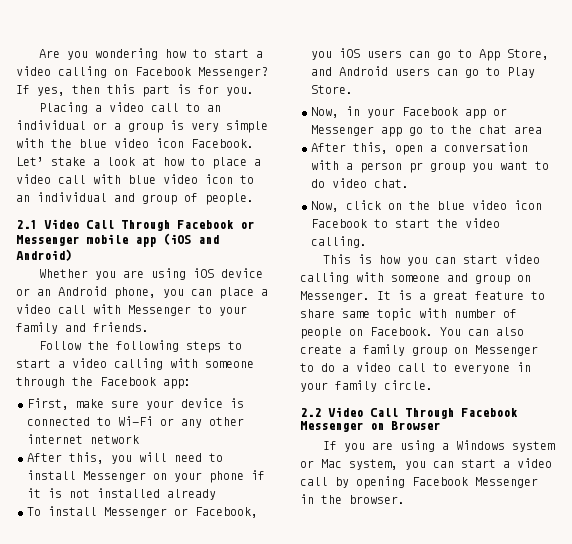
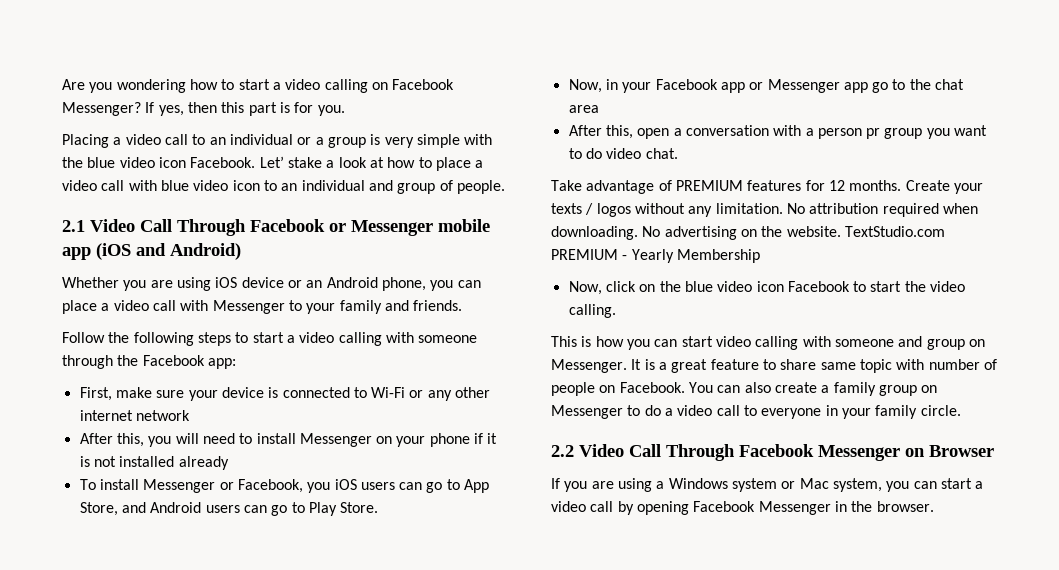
(409, 183) none -> [551,180,983,194] [551,203,978,217] [551,226,945,240] [551,249,760,263] // Take advantage of PREMIUM features for 12 months. Create your texts / logos without any limitation. No attribution required when downloading. No advertising on the website. TextStudio.com PREMIUM - Yearly Membership

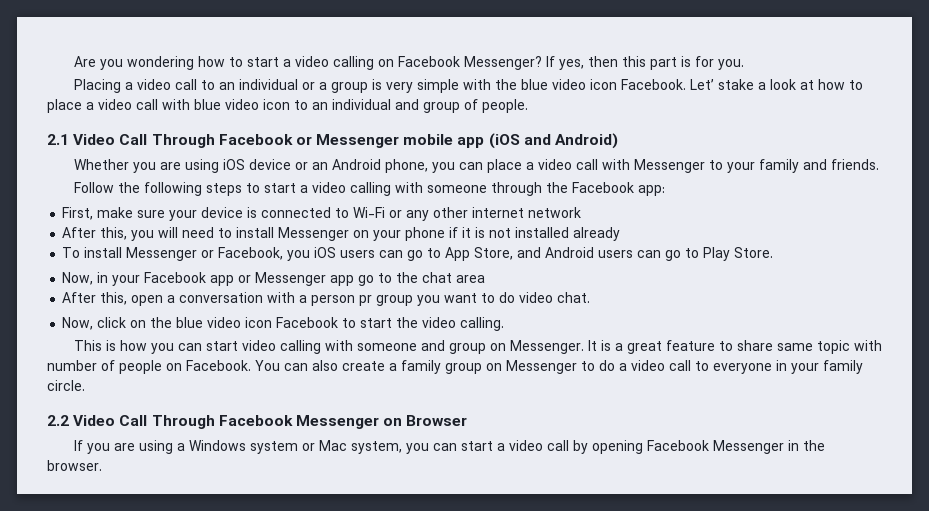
[551,180,983,194] [551,203,978,217] [551,226,945,240] [551,249,760,263] // Take advantage of PREMIUM features for 12 months. Create your texts / logos without any limitation. No attribution required when downloading. No advertising on the website. TextStudio.com PREMIUM - Yearly Membership -> (591, 297) none

